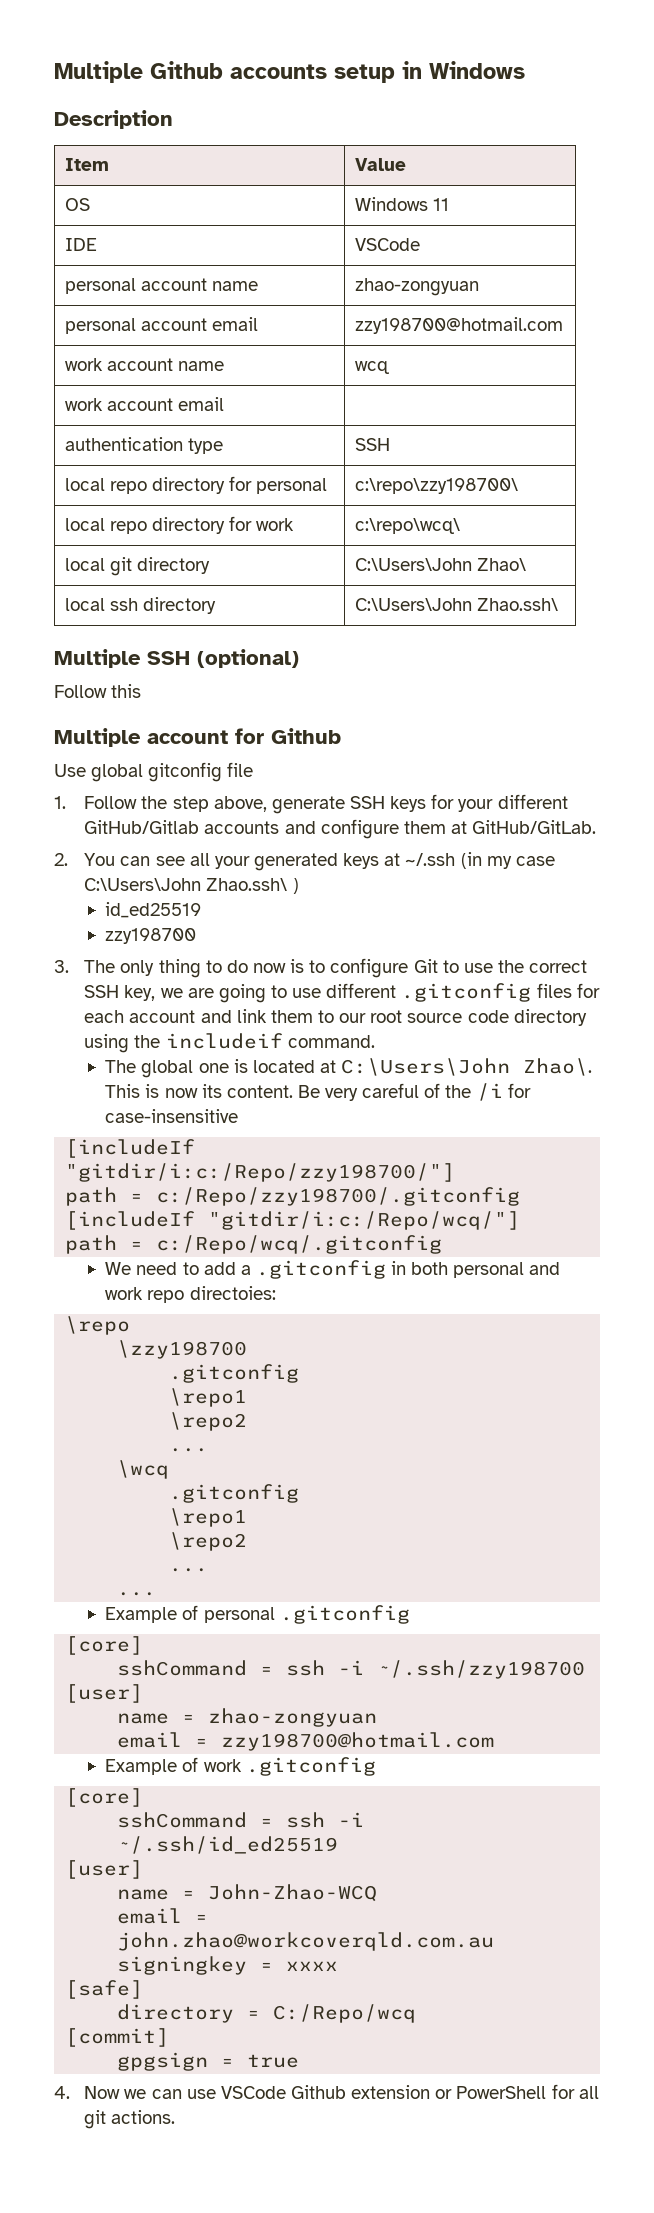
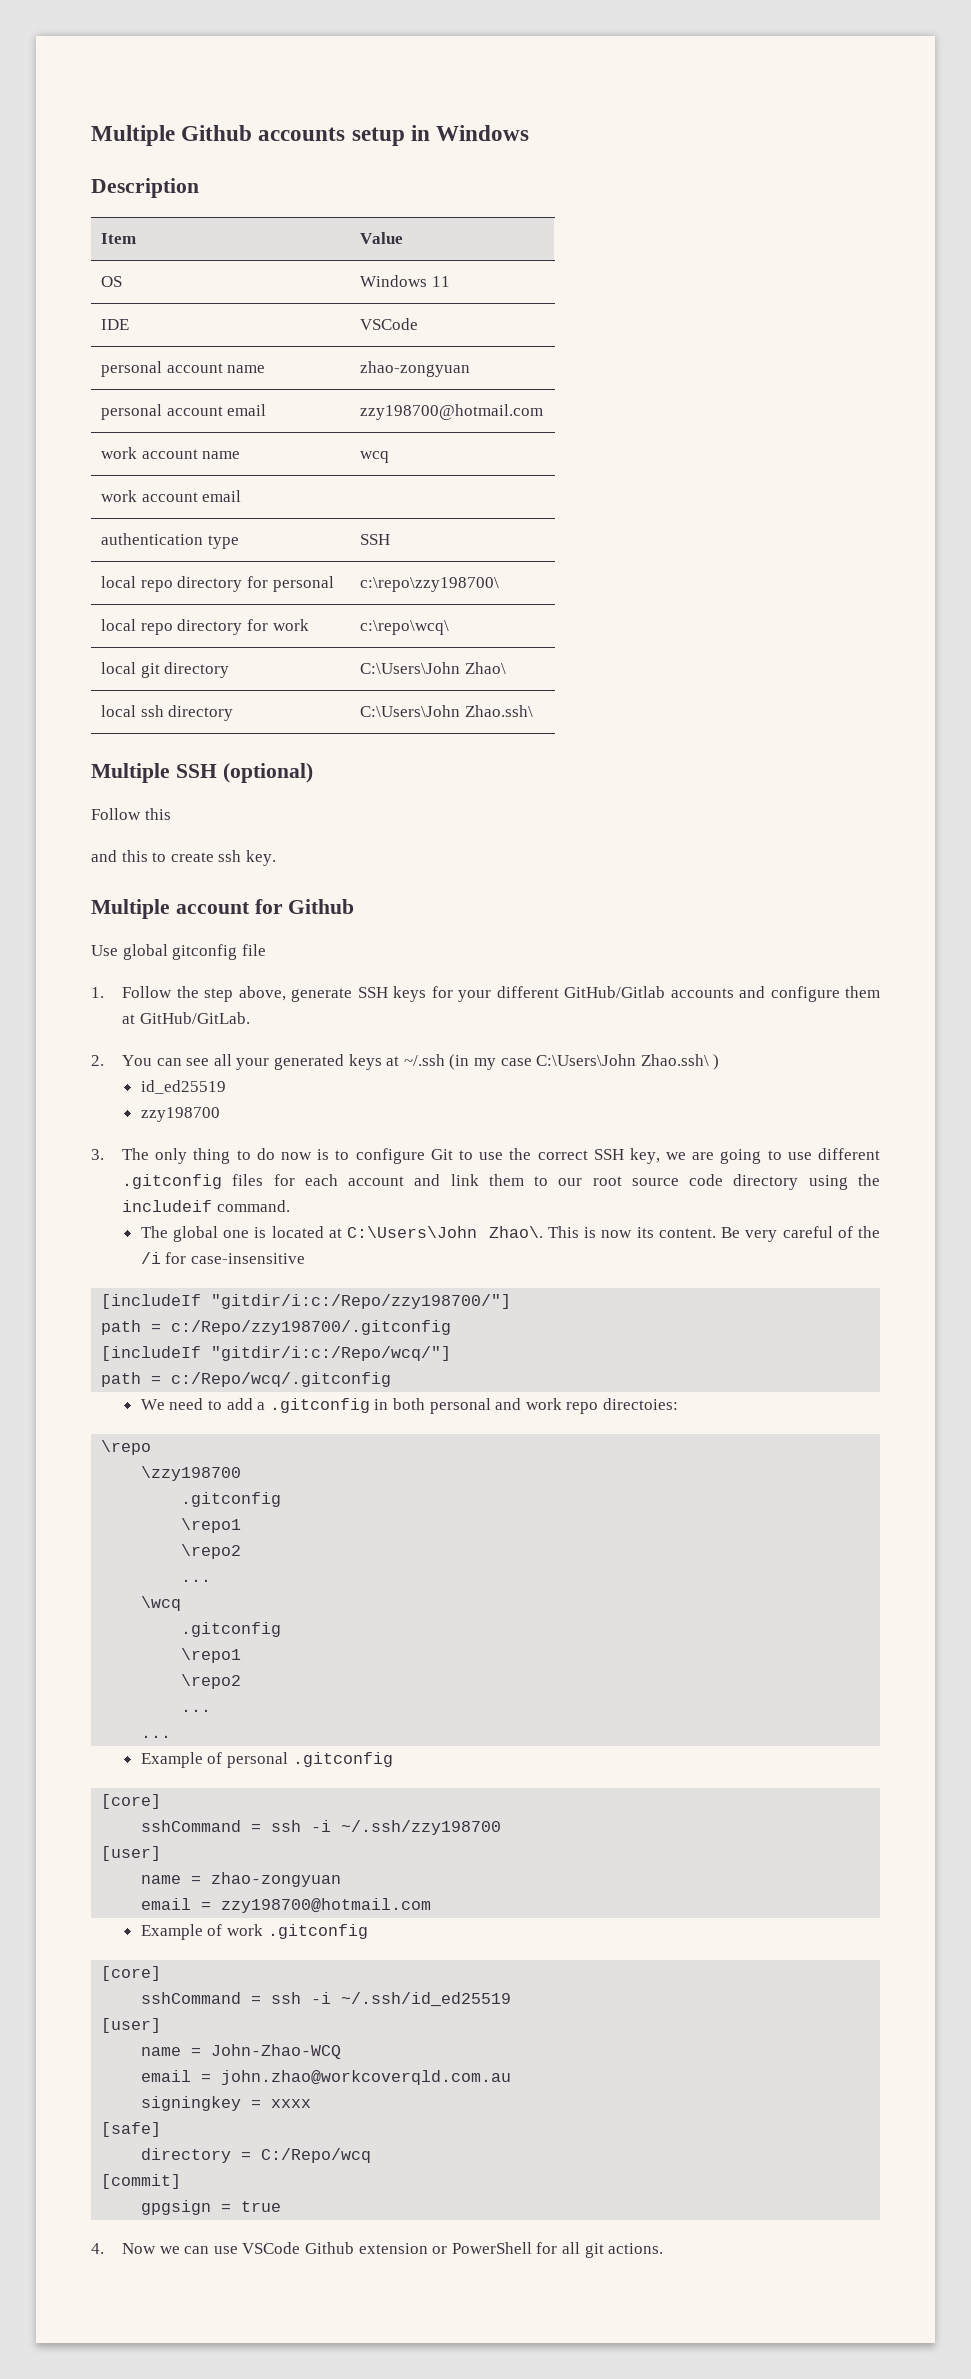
(142, 691) none -> [91,850,276,866] // and this to create ssh key.

